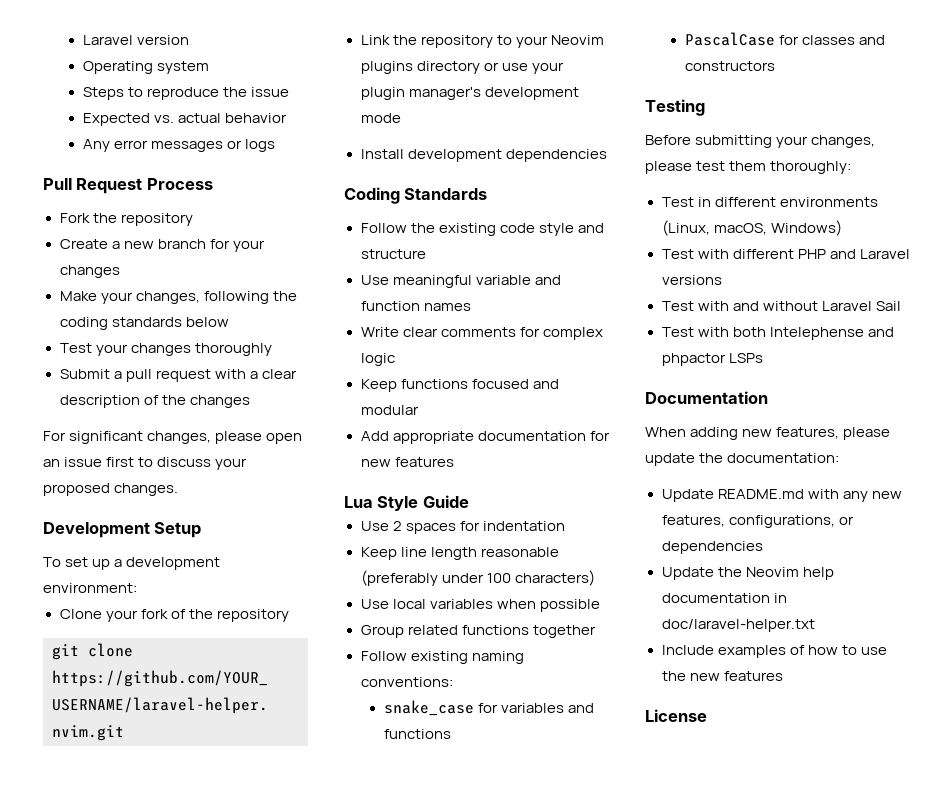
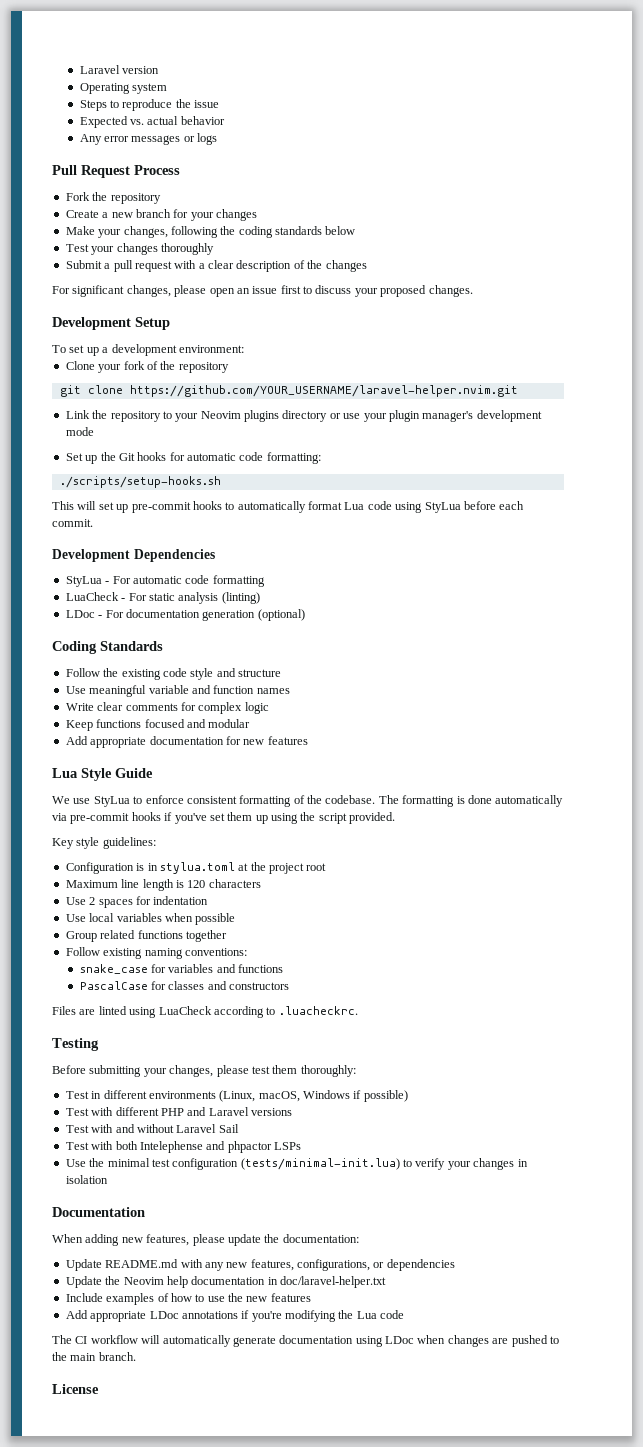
[360,149,607,162] Install development dependencies -> [65,452,321,464] [59,476,221,488] [52,501,525,513] [52,519,93,527] [52,549,215,562] [65,575,265,587] [65,592,260,604] [65,609,305,621] Set up the Git hooks for automatic code formatting: // ./scripts/setup-hooks.sh // This will set up pre-commit hooks to automatically format Lua code using StyLua before each commit. // Development Dependencies // StyLua - For automatic code formatting // LuaCheck - For static analysis (linting) // LDoc - For documentation generation (optional)
(469, 501) none -> [52,795,564,807] [52,812,396,824] [52,837,156,849] [65,862,327,874] [65,879,261,891] // We use StyLua to enforce consistent formatting of the codebase. The formatting is done automatically via pre-commit hooks if you've set them up using the script provided. // Key style guidelines: // Configuration is in stylua.toml at the project root // Maximum line length is 120 characters
[360,547,559,560] [360,570,595,586] // Keep line length reasonable (preferably under 100 characters) -> (209, 900) none
(775, 66) none -> [52,1006,358,1018] // Files are linted using LuaCheck according to .luacheckrc.
[770,220,842,236] Windows) -> [303,1090,408,1102] Windows if possible)
(763, 358) none -> [65,1158,528,1170] [65,1175,108,1184] // Use the minimal test configuration (tests/minimal-init.lua) to verify your changes in isolation
(783, 676) none -> [65,1310,405,1322] [52,1335,559,1347] [52,1352,136,1361] // Add appropriate LDoc annotations if you're modifying the Lua code // The CI workflow will automatically generate documentation using LDoc when changes are pushed to the main branch.

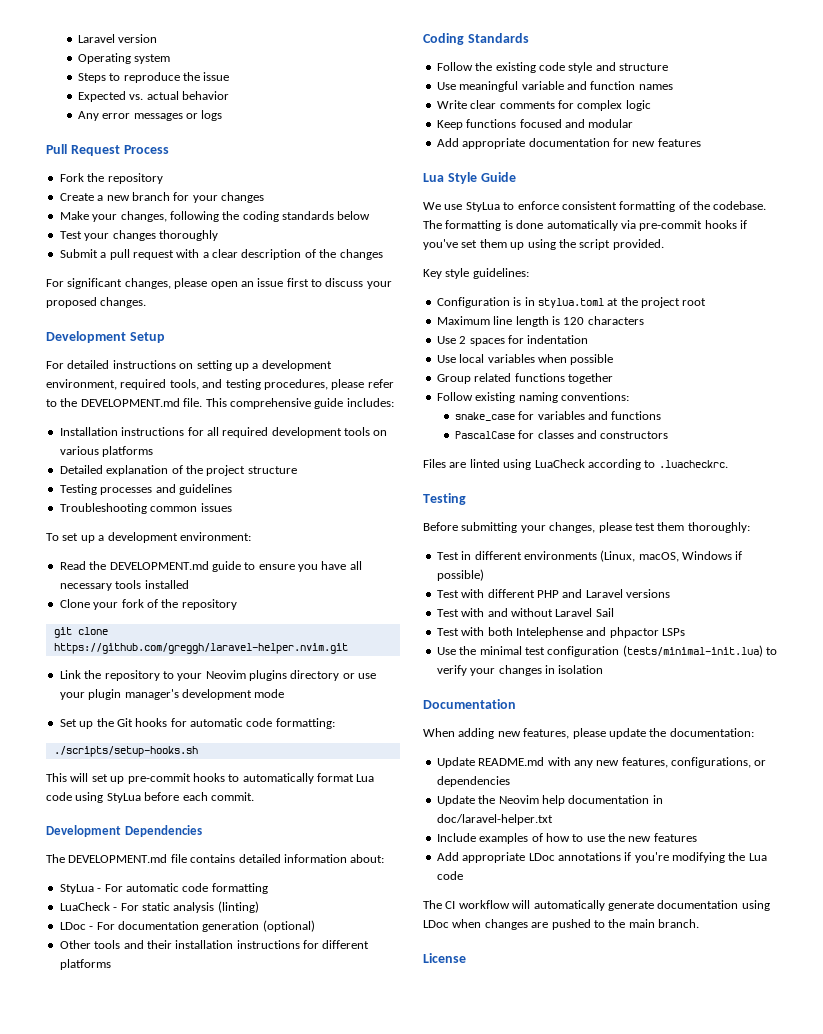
(170, 323) none -> [46,360,332,371] [46,379,394,390] [46,398,394,409] [59,427,388,438] [59,446,154,457] [59,465,297,476] [59,484,232,495] [59,503,232,514] // For detailed instructions on setting up a development environment, required tools, and testing procedures, please refer to the DEVELOPMENT.md file. This comprehensive guide includes: // Installation instructions for all required development tools on various platforms // Detailed explanation of the project structure // Testing processes and guidelines // Troubleshooting common issues
(244, 349) none -> [59,561,362,572] [59,580,189,591] // Read the DEVELOPMENT.md guide to ensure you have all necessary tools installed
[129,385,518,397] https://github.com/YOUR_USERNAME/laravel-helper.nvim.git -> [53,643,348,654] https://github.com/greggh/laravel-helper.nvim.git
(215, 555) none -> [46,854,385,863] // The DEVELOPMENT.md file contains detailed information about:
(305, 615) none -> [59,940,370,949] [59,959,111,970] // Other tools and their installation instructions for different platforms

